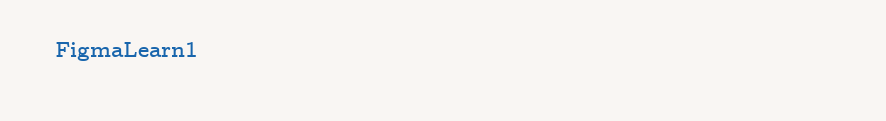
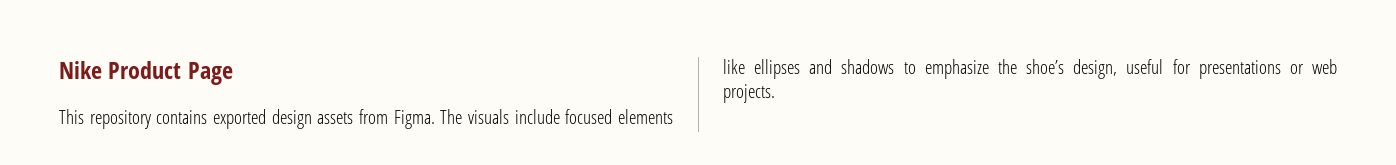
[55,42,198,61] FigmaLearn1 -> [59,61,233,85] [59,109,674,129] [723,59,1337,79] [723,84,775,103] Nike Product Page // This repository contains exported design assets from Figma. The visuals include focused elements like ellipses and shadows to emphasize the shoe’s design, useful for presentations or web projects.

